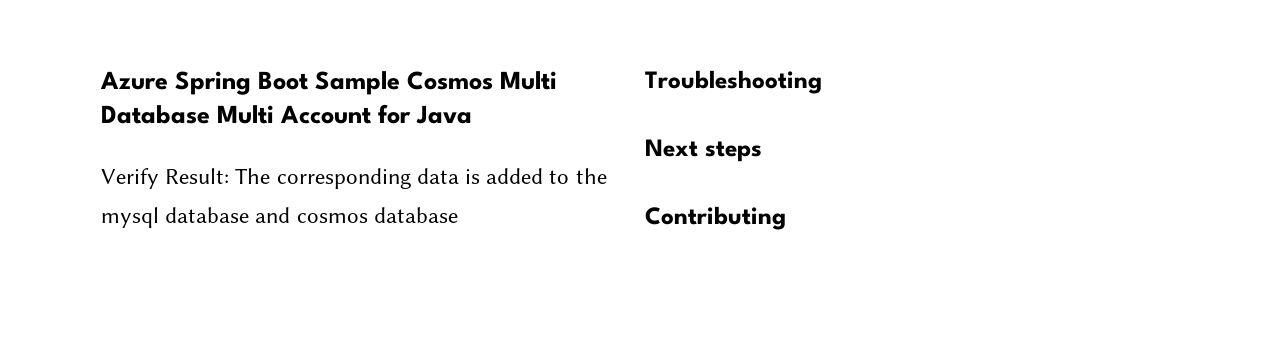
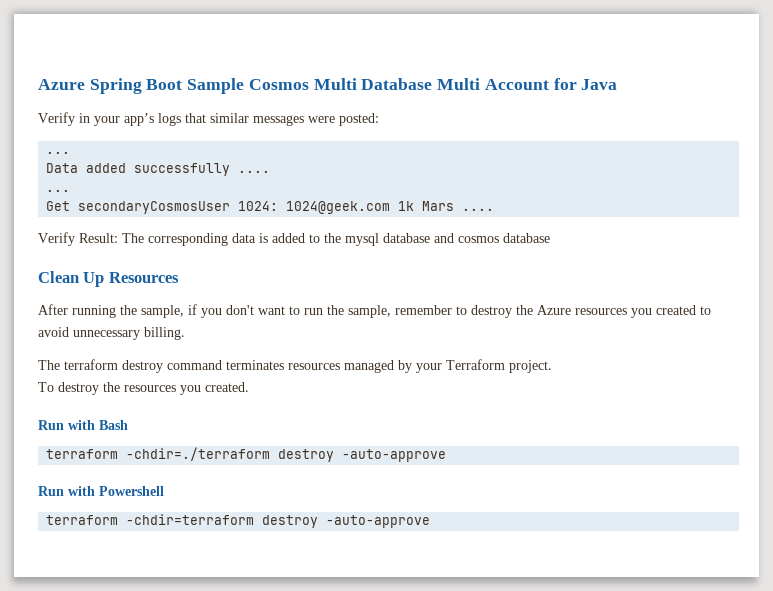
(473, 114) none -> [38,112,379,126] [46,151,71,154] [46,163,271,176] [46,189,71,192] [46,201,495,214] // Verify in your app’s logs that similar messages were posted: // ... // Data added successfully .... // ... // Get secondaryCosmosUser 1024: 1024@geek.com 1k Mars ....
[645,70,822,94] [645,139,762,162] [645,206,786,230] Troubleshooting // Next steps // Contributing -> [38,271,179,287] [38,304,711,318] [38,327,185,340] [38,359,552,373] [38,382,249,395] [38,420,128,430] [46,447,447,462] [38,486,164,496] [46,514,431,528] Clean Up Resources // After running the sample, if you don't want to run the sample, remember to destroy the Azure resources you created to avoid unnecessary billing. // The terraform destroy command terminates resources managed by your Terraform project. // To destroy the resources you created. // Run with Bash // terraform -chdir=./terraform destroy -auto-approve // Run with Powershell // terraform -chdir=terraform destroy -auto-approve

